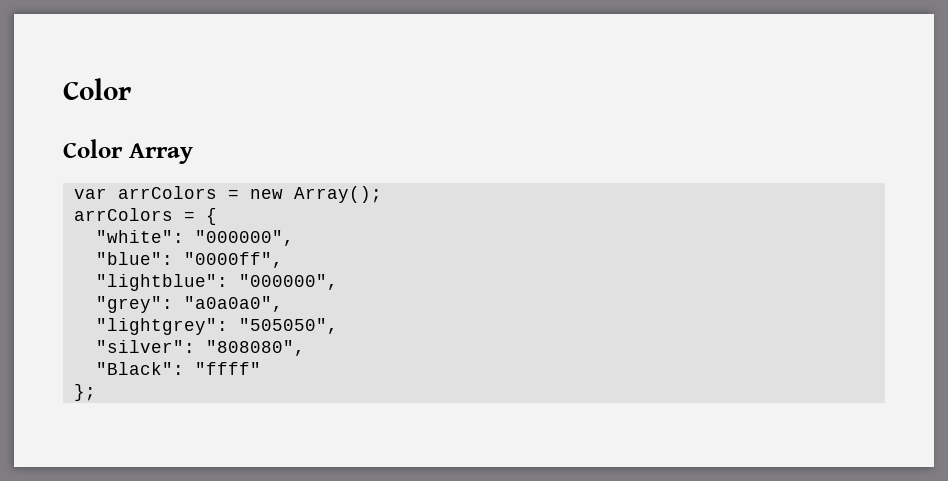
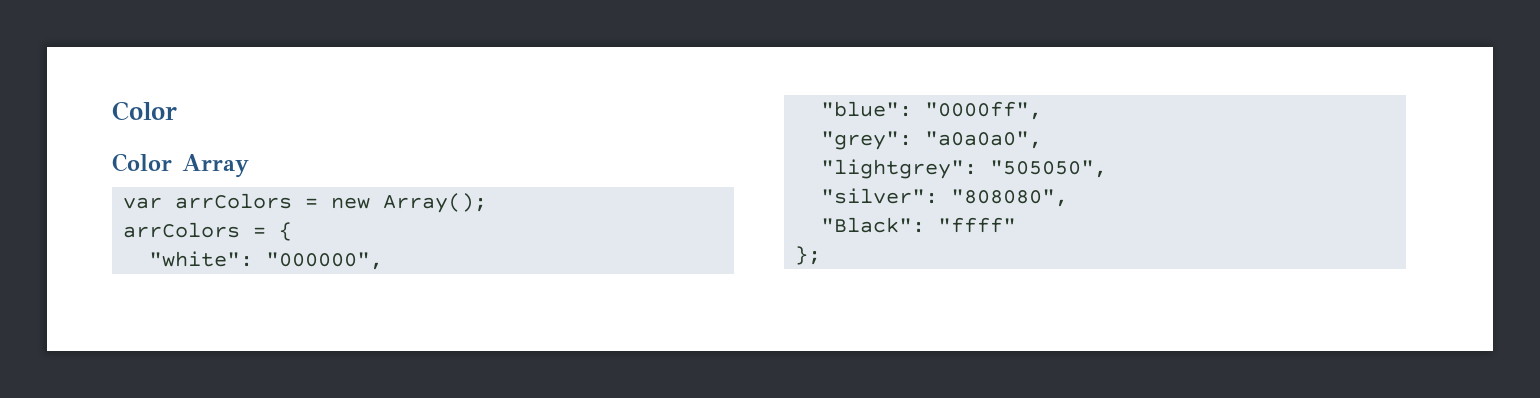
[96,274,339,291] // "lightblue": "000000", -> (1043, 110) none

